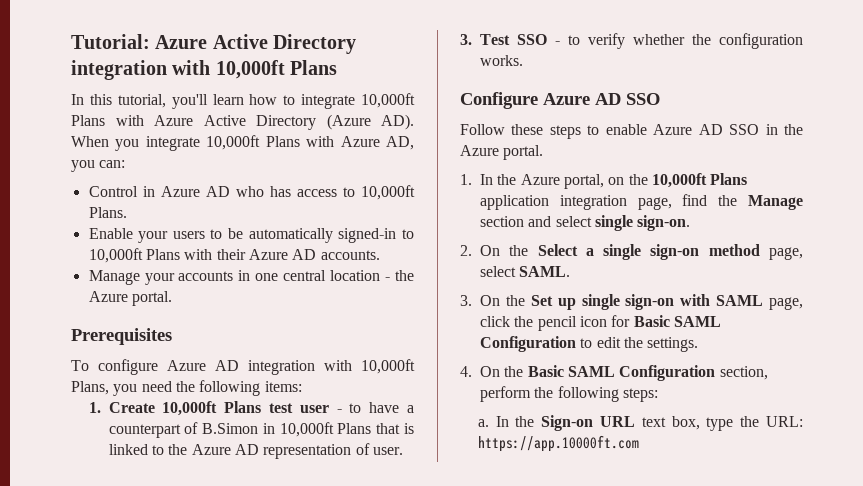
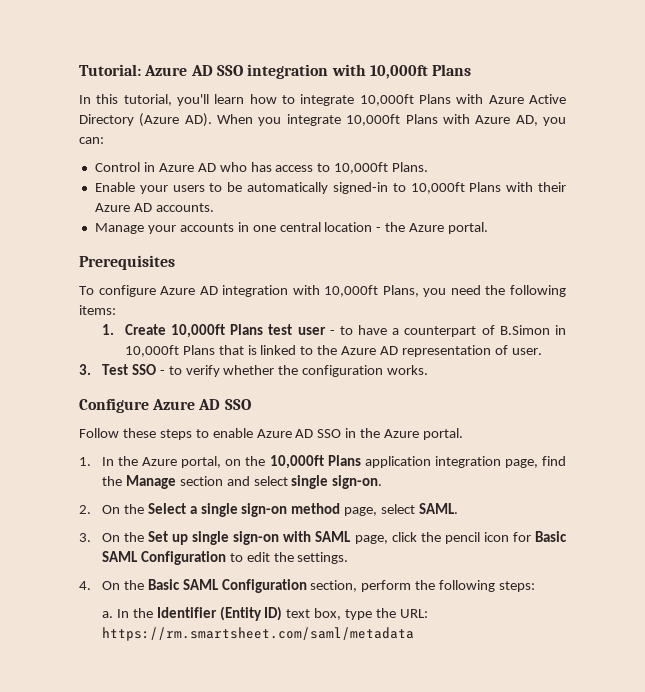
[212,34,357,54] Active Directory -> [190,65,243,76] AD SSO
[541,415,635,431] Sign-on URL -> [156,606,283,621] Identifier (Entity ID)
[477,435,639,452] https://app.10000ft.com -> [101,627,414,641] https://rm.smartsheet.com/saml/metadata

